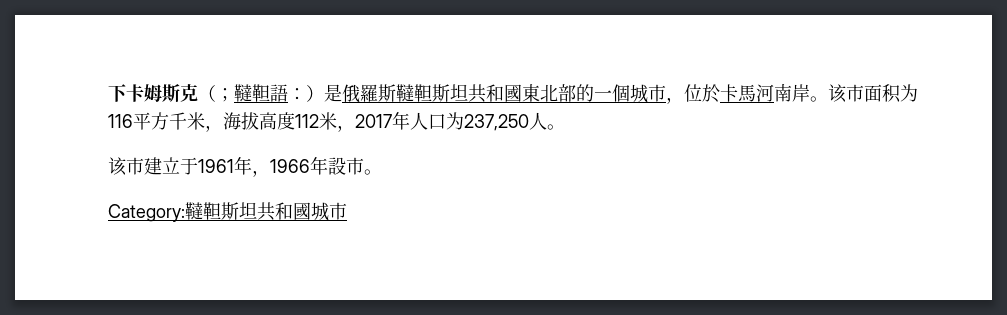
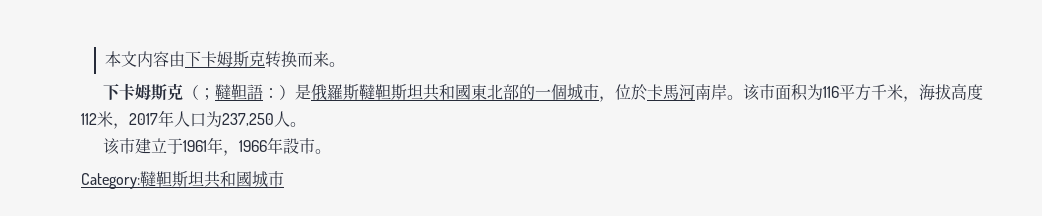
(108, 93) none -> [105,51,346,68] 本文内容由下卡姆斯克转换而来。 //

